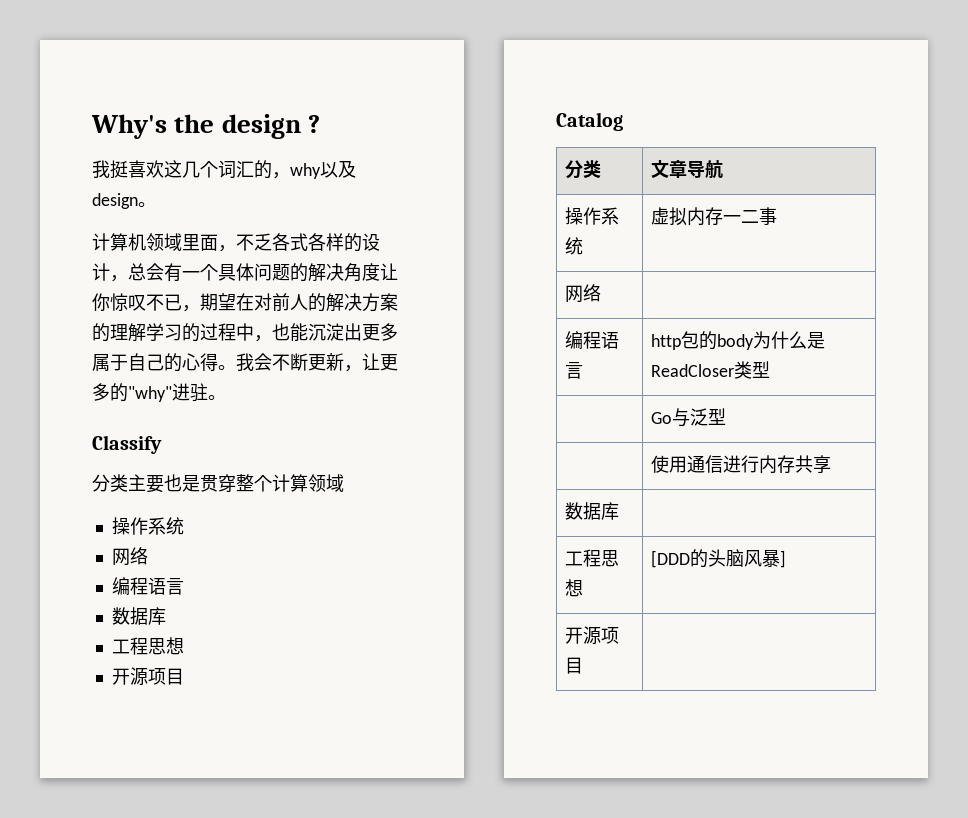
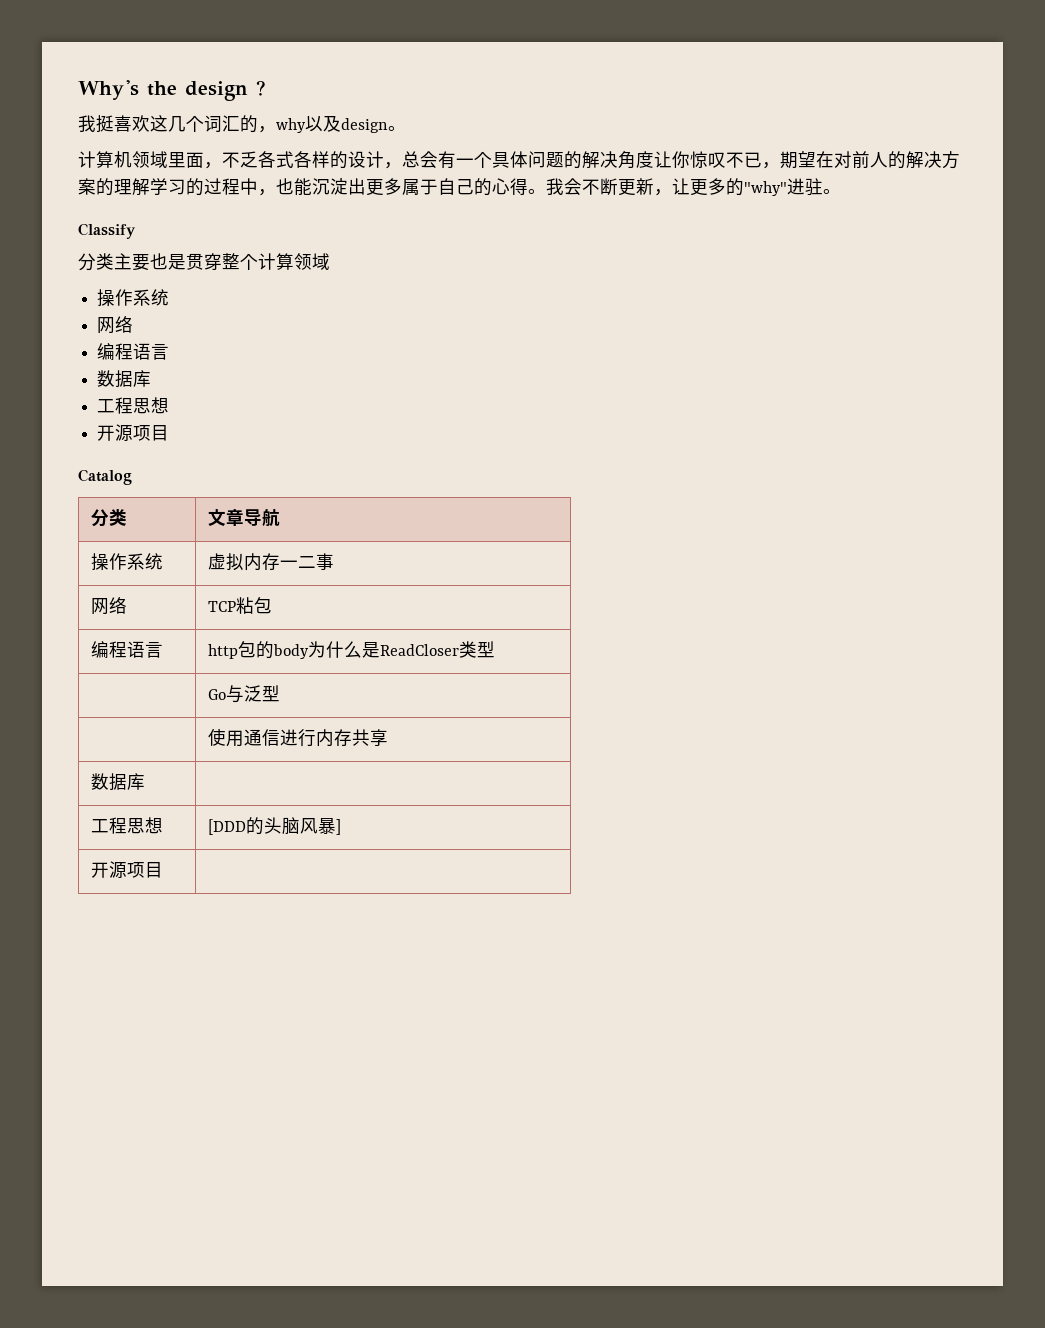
(601, 293) none -> [208,597,273,614] TCP粘包

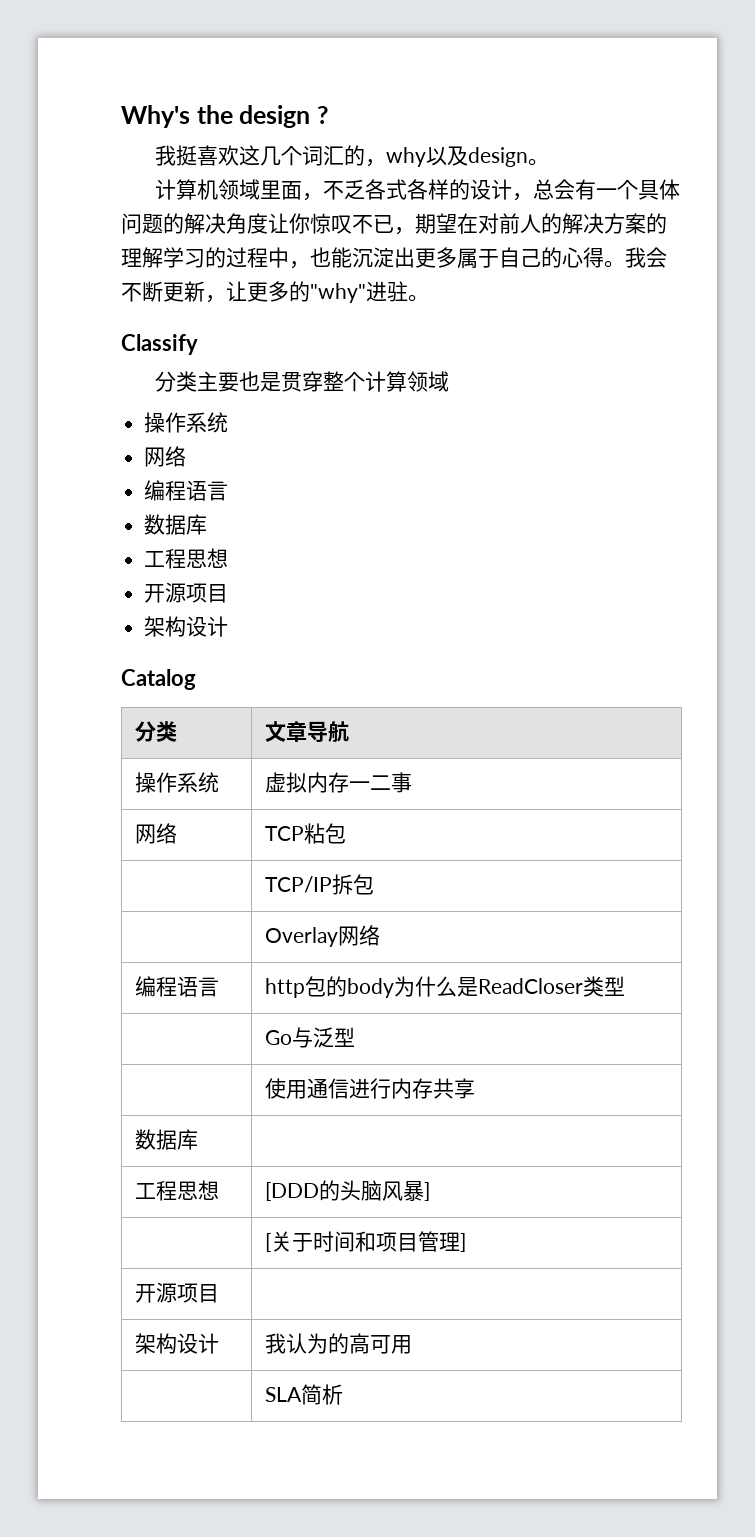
(170, 433) none -> [144,616,229,637] // 架构设计
(273, 605) none -> [265,874,375,895] [265,925,381,947] // | TCP/IP拆包 // | Overlay网络
[91,861,164,879] 开源项目 | -> [265,1231,467,1252] [135,1282,220,1303] [135,1333,220,1354] [265,1333,413,1354] [265,1384,344,1405] | [关于时间和项目管理] // 开源项目 | // 架构设计 | 我认为的高可用 // | SLA简析

